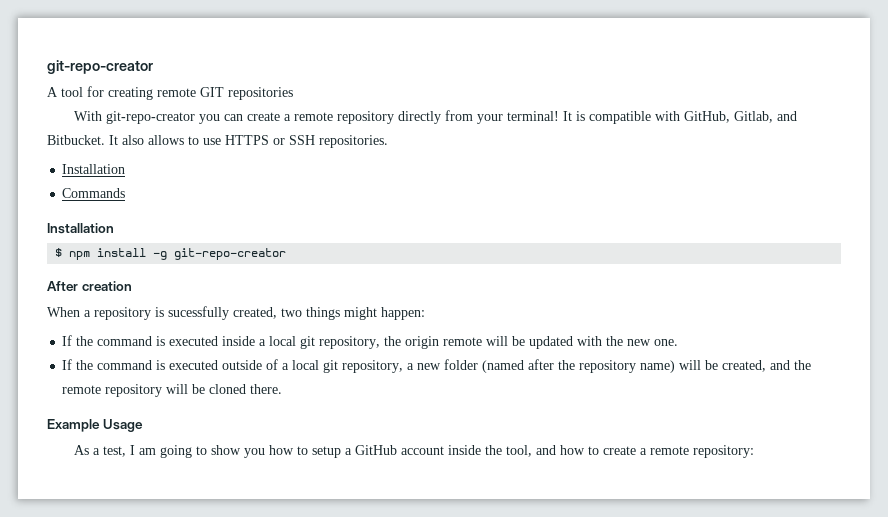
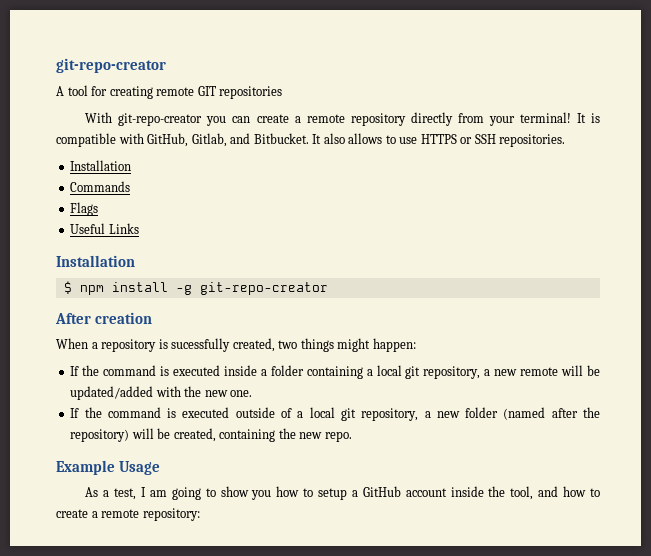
(126, 193) none -> [70,202,99,216] [70,223,139,234] // Flags // Useful Links
[269,336,440,349] local git repository, the origin -> [270,365,518,379] folder containing a local git repository, a new
[529,336,574,349] updated -> [70,386,154,400] updated/added
[579,360,676,373] repository name) -> [70,429,130,442] repository)
[770,360,812,370] [62,384,283,397] and the remote repository will be cloned there. -> [219,428,352,442] containing the new repo.

